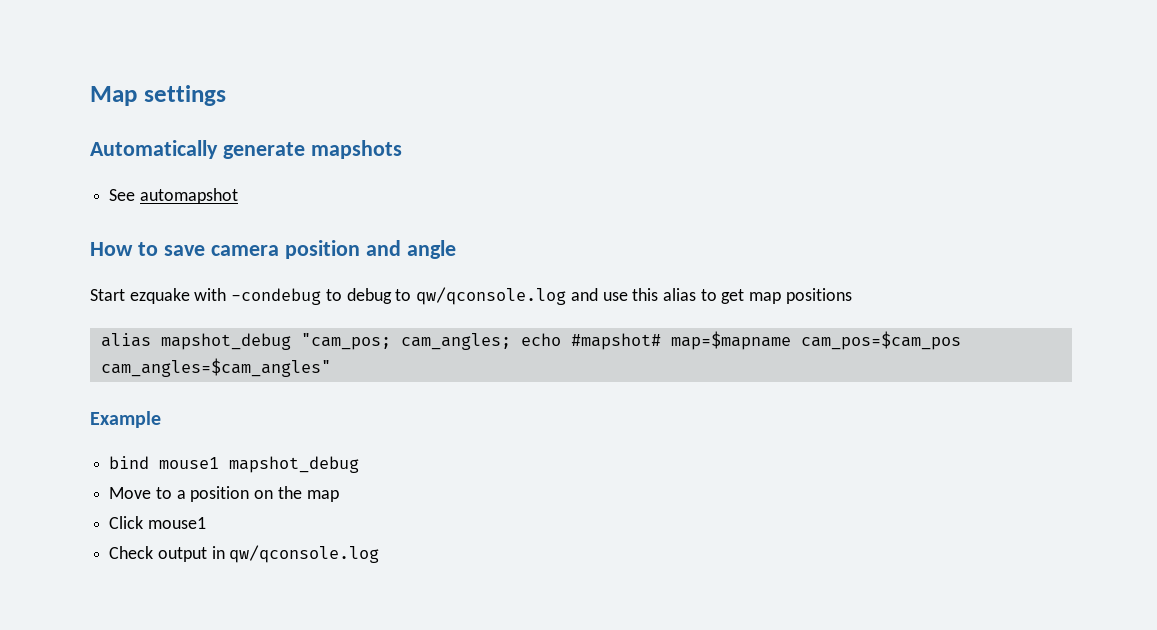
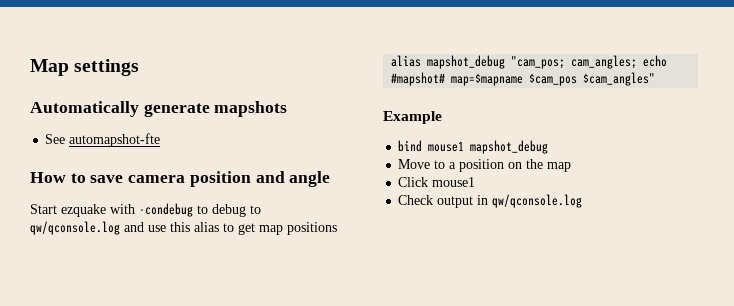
[139,188,238,204] automapshot -> [69,133,161,147] automapshot-fte
[800,331,961,350] [100,358,331,377] cam_pos=$cam_pos cam_angles=$cam_angles" -> [529,72,656,86] $cam_pos $cam_angles"

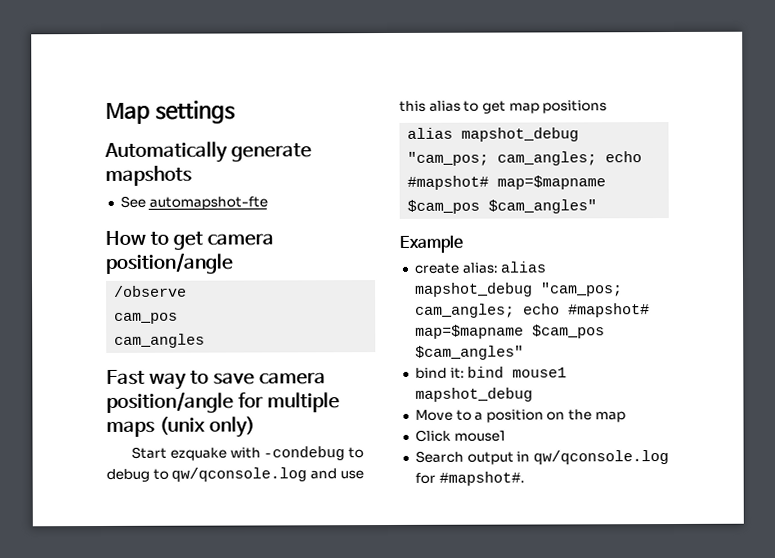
[90,171,331,187] save camera position and angle -> [172,231,274,250] [105,252,233,274] [114,285,188,297] [114,312,179,324] [114,333,206,348] [106,369,326,390] [106,391,340,413] [106,416,255,438] get camera position/angle // /observe // cam_pos // cam_angles // Fast way to save camera position/angle for multiple maps (unix only)
(442, 117) none -> [413,261,547,274] [414,282,623,297] [414,303,650,318] [414,324,605,339] [414,345,524,360] [414,367,465,379] create alias: alias mapshot_debug "cam_pos; cam_angles; echo #mapshot# map=$mapname $cam_pos $cam_angles" // bind it:
[398,195,434,205] Check -> [414,450,464,463] Search
(583, 201) none -> [414,471,525,486] for #mapshot#.

